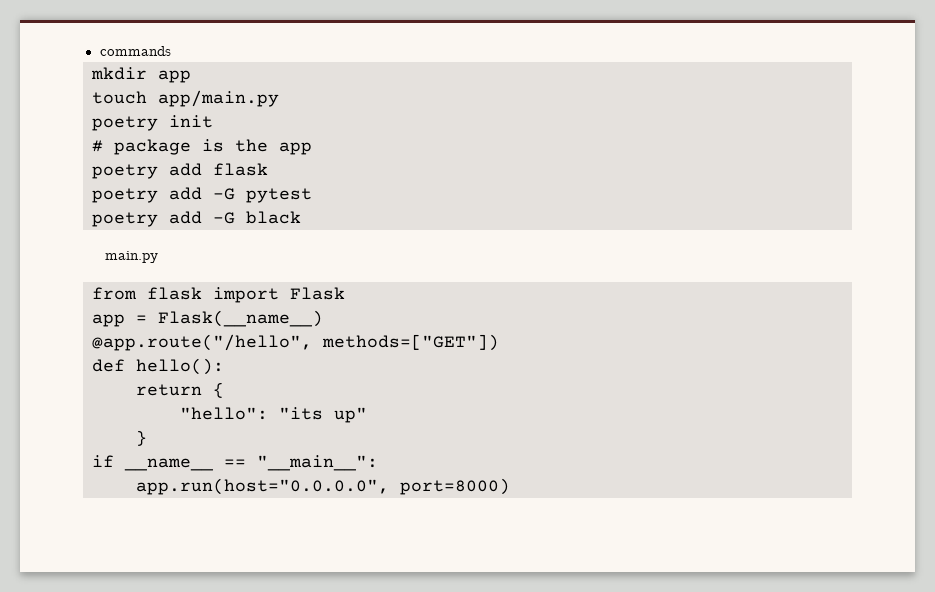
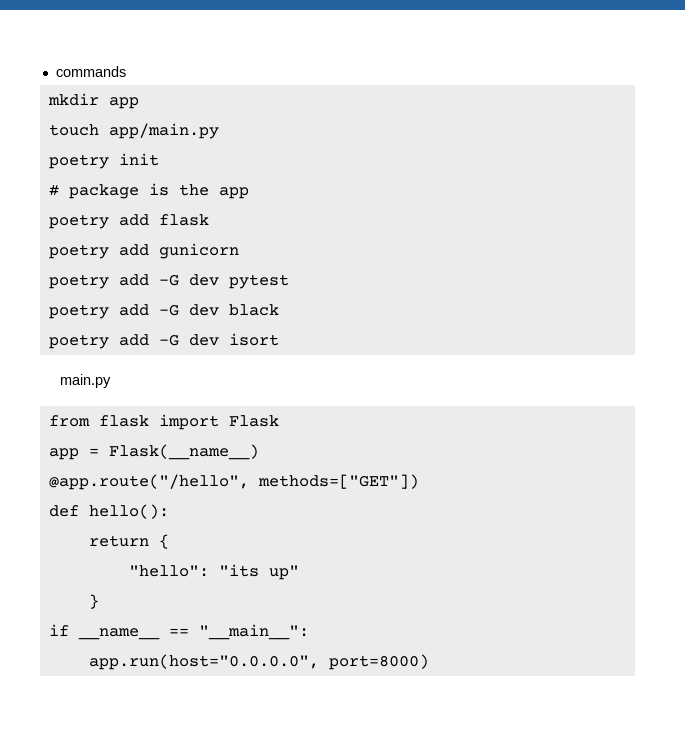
[92,187,235,203] // poetry add -G -> [48,243,239,259] [48,274,219,289] // poetry add gunicorn // poetry add -G dev
(235, 218) none -> [188,304,219,316] dev
(301, 217) none -> [48,333,279,349] // poetry add -G dev isort

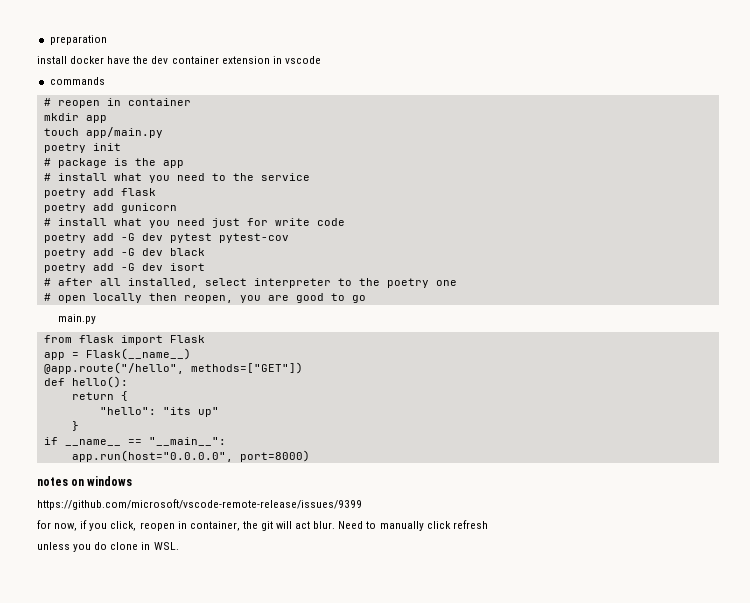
[55,66,126,77] commands -> [49,35,107,45] [37,56,321,64] [49,77,105,85] [43,98,191,108] preparation // install docker have the dev container extension in vscode // commands // # reopen in container
(249, 193) none -> [43,173,310,183] // # install what you need to the service
(239, 251) none -> [43,218,345,228] // # install what you need just for write code
(289, 281) none -> [218,233,289,243] pytest-cov
(279, 339) none -> [43,278,457,288] [43,293,366,303] // # after all installed, select interpreter to the poetry one // # open locally then reopen, you are good to go
(429, 662) none -> [37,476,133,486] [37,499,362,510] [37,520,488,531] [37,542,179,552] // notes on windows // https://github.com/microsoft/vscode-remote-release/issues/9399 // for now, if you click, reopen in container, the git will act blur. Need to manually click refresh // unless you do clone in WSL.

